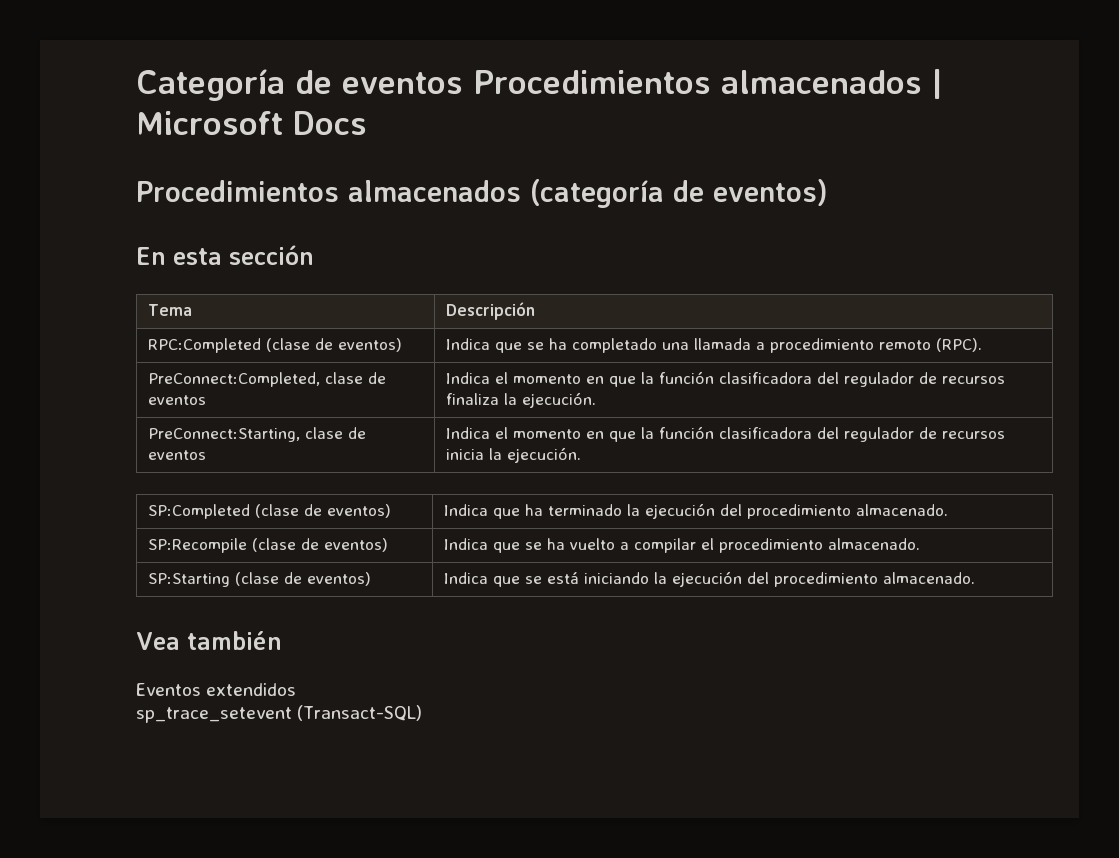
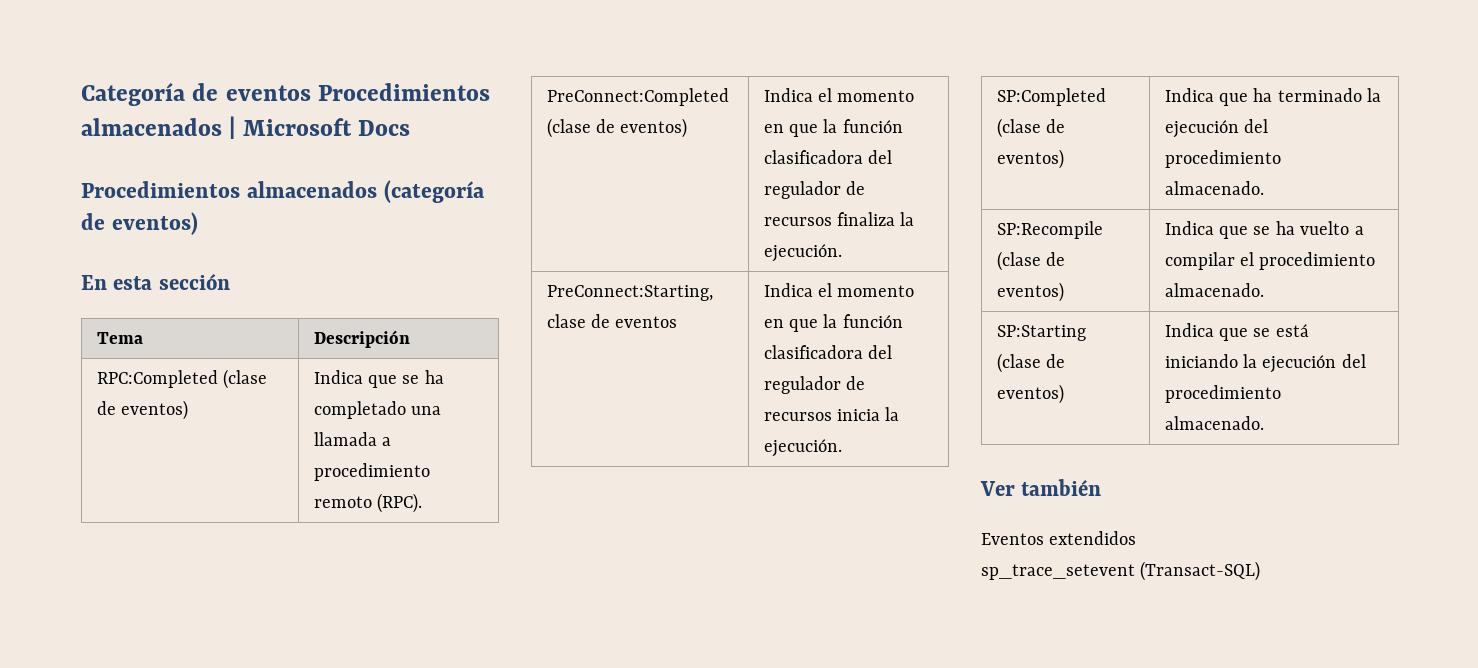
[147,372,386,387] [147,395,206,405] PreConnect:Completed, clase de eventos -> [546,88,729,106] [546,118,688,138] PreConnect:Completed (clase de eventos)
[136,632,180,650] Vea -> [980,481,1015,496] Ver

